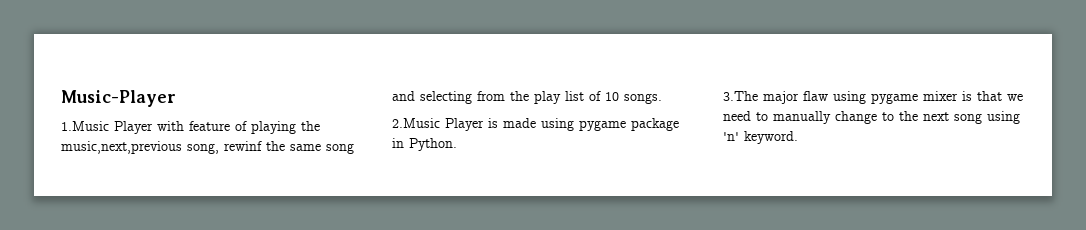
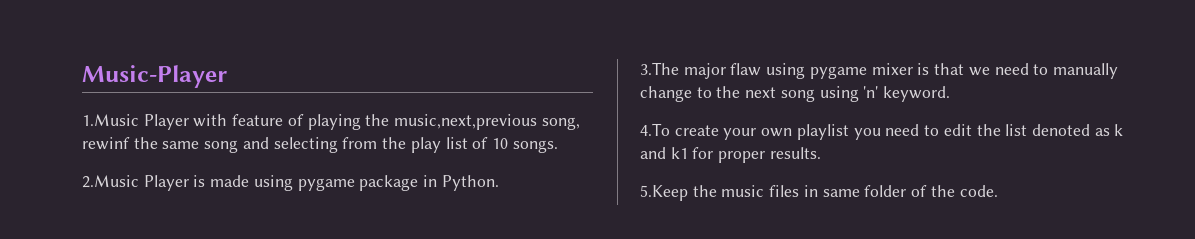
(798, 137) none -> [640,123,1124,140] [640,147,821,163] [640,185,998,201] // 4.To create your own playlist you need to edit the list denoted as k and k1 for proper results. // 5.Keep the music files in same folder of the code.

